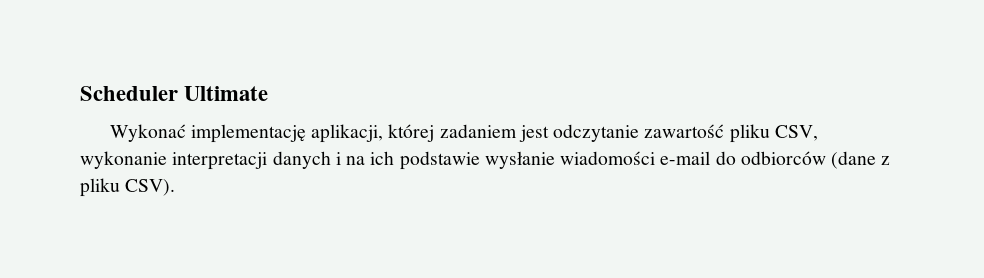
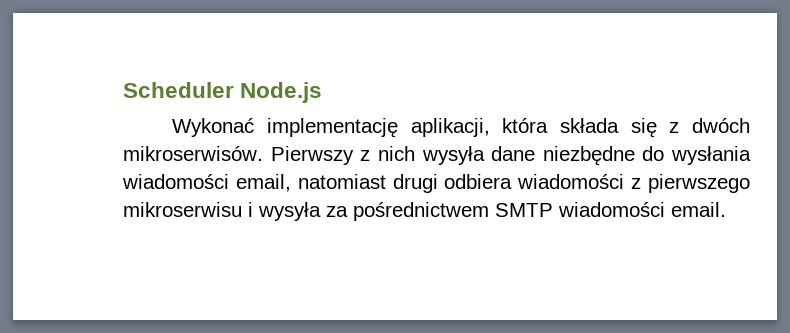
[184,86,269,101] Ultimate -> [240,82,323,103] Node.js
[388,124,818,143] [80,151,891,170] [80,178,176,197] której zadaniem jest odczytanie zawartość pliku CSV, wykonanie interpretacji danych i na ich podstawie wysłanie wiadomości e-mail do odbiorców (dane z pliku CSV). -> [502,118,751,138] [123,146,751,166] [122,174,750,193] [123,202,726,221] która składa się z dwóch mikroserwisów. Pierwszy z nich wysyła dane niezbędne do wysłania wiadomości email, natomiast drugi odbiera wiadomości z pierwszego mikroserwisu i wysyła za pośrednictwem SMTP wiadomości email.

